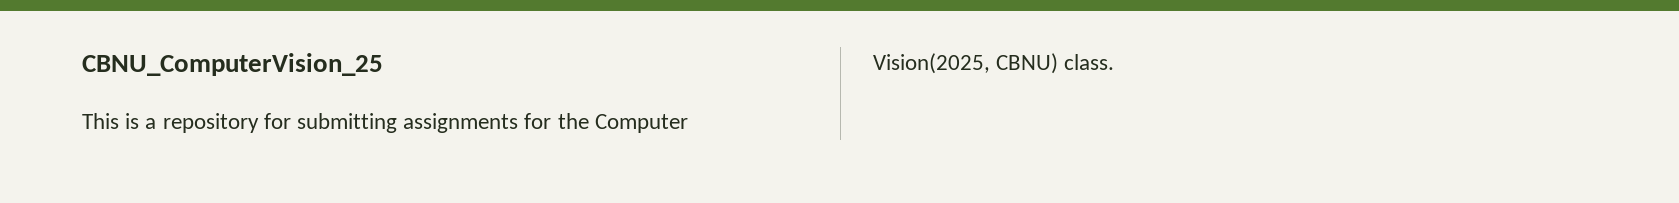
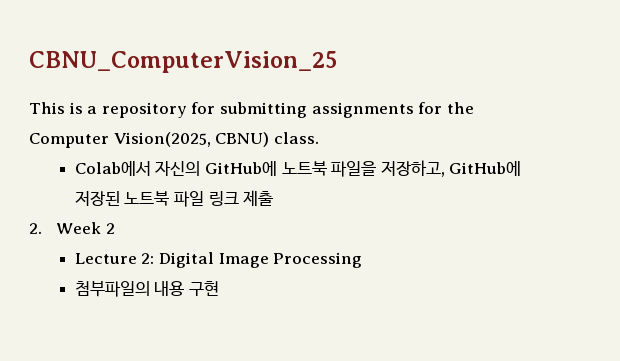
(1115, 62) none -> [74,160,522,177] [74,190,274,207] [29,222,115,234] [74,252,363,268] [74,281,220,297] // Colab에서 자신의 GitHub에 노트북 파일을 저장하고, GitHub에 저장된 노트북 파일 링크 제출 // 2. Week 2 // Lecture 2: Digital Image Processing // 첨부파일의 내용 구현

